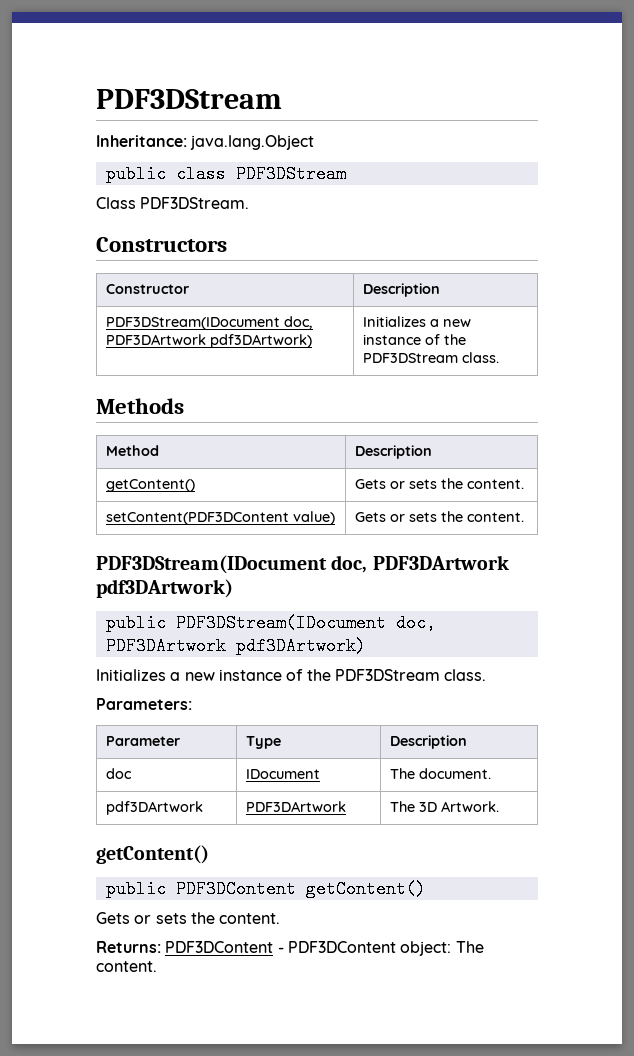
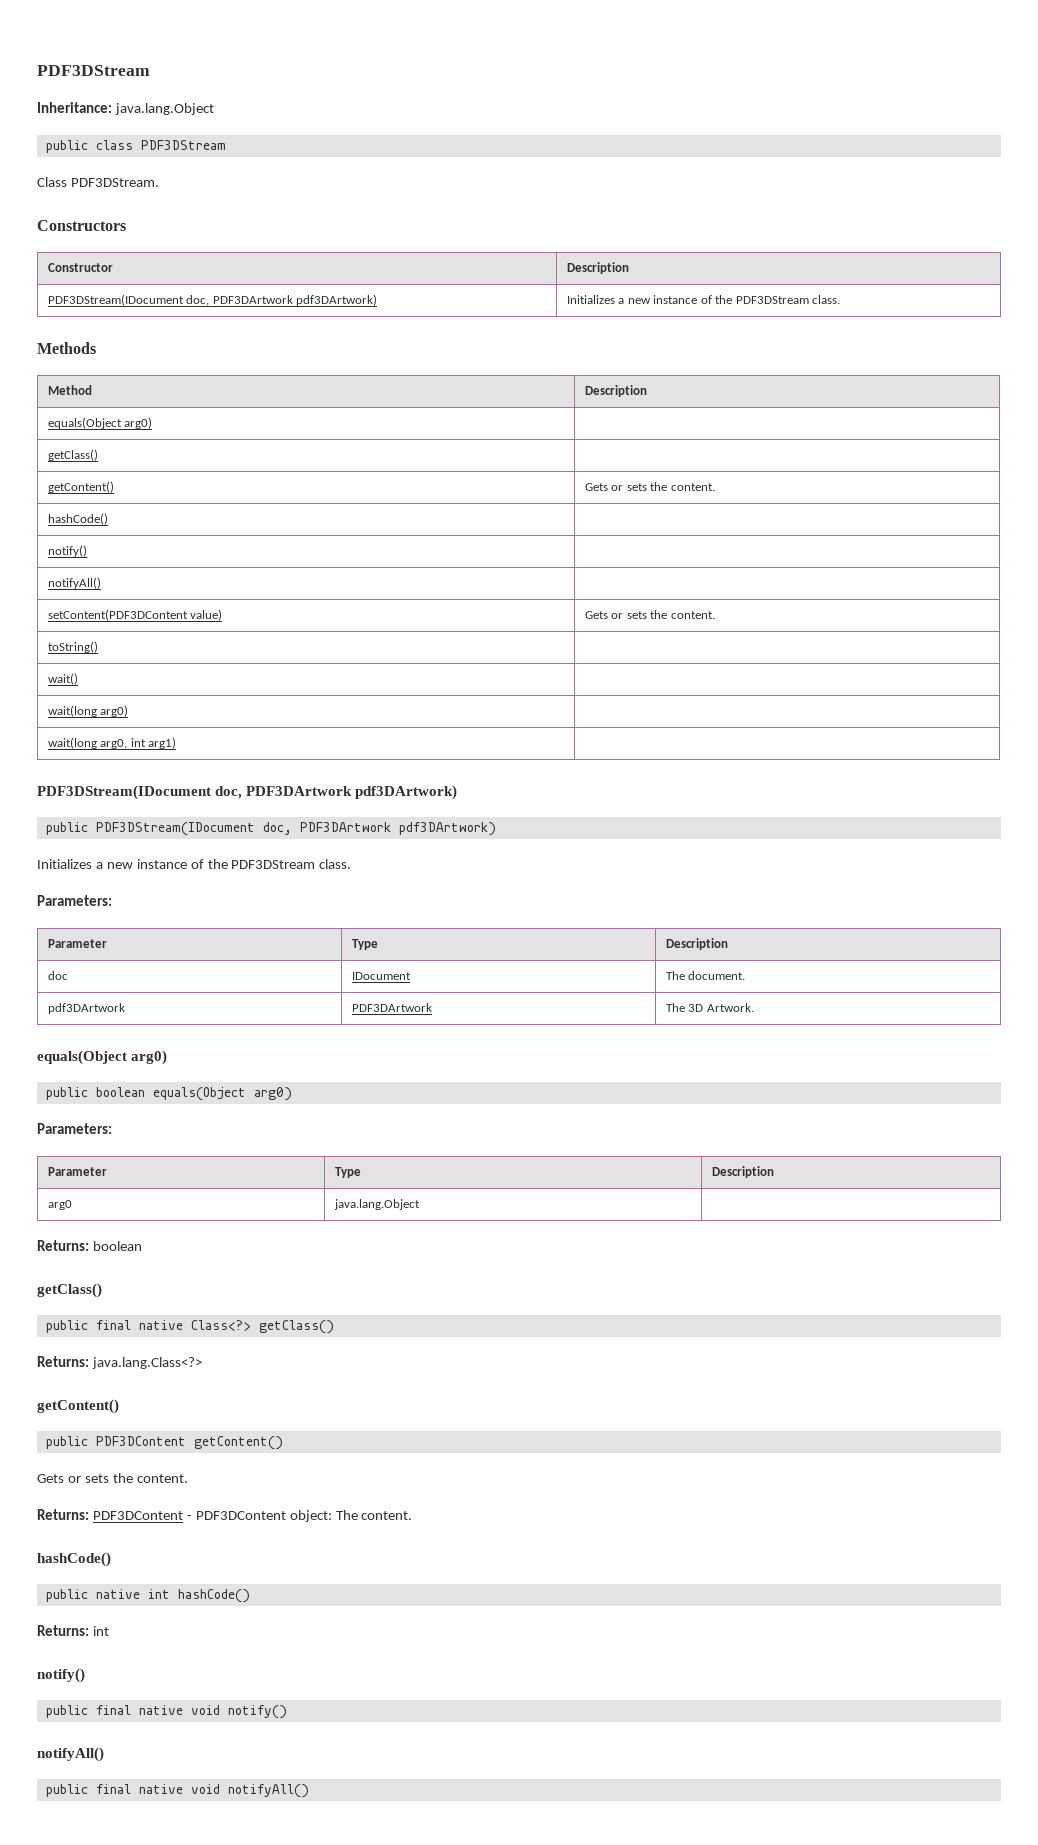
(433, 452) none -> [47,417,153,429] [47,449,98,461] // equals(Object arg0) | // getClass() |
(525, 484) none -> [47,513,108,525] [47,545,87,557] [47,577,101,589] // hashCode() | // notify() | // notifyAll() |
(525, 517) none -> [47,641,98,653] [47,673,78,685] [47,705,129,717] [47,737,177,749] // toString() | // wait() | // wait(long arg0) | // wait(long arg0, int arg1) |
(500, 806) none -> [37,1050,168,1065] [45,1087,292,1101] [37,1123,112,1134] [47,1167,107,1176] [334,1167,361,1178] [711,1166,774,1178] [47,1200,72,1210] [333,1199,420,1210] [37,1240,142,1251] [37,1283,102,1298] [45,1320,334,1334] [37,1356,202,1369] // equals(Object arg0) // public boolean equals(Object arg0) // Parameters: // Parameter | Type | Description // arg0 | java.lang.Object | // Returns: boolean // getClass() // public final native Class<?> getClass() // Returns: java.lang.Class<?>
(157, 966) none -> [37,1552,111,1567] [45,1589,250,1603] [37,1625,109,1636] [37,1668,85,1683] [45,1705,287,1719] [37,1747,104,1762] [45,1784,309,1798] // hashCode() // public native int hashCode() // Returns: int // notify() // public final native void notify() // notifyAll() // public final native void notifyAll()

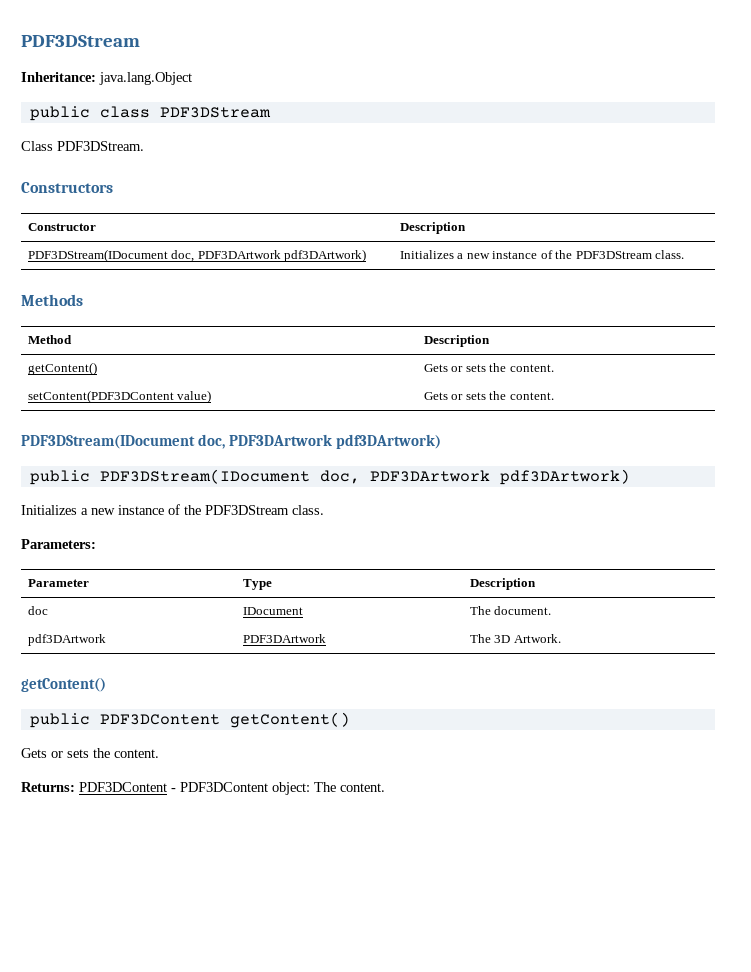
[47,417,153,429] [47,449,98,461] // equals(Object arg0) | // getClass() | -> (490, 341) none
[47,513,108,525] [47,545,87,557] [47,577,101,589] // hashCode() | // notify() | // notifyAll() | -> (554, 368) none
[47,641,98,653] [47,673,78,685] [47,705,129,717] [47,737,177,749] // toString() | // wait() | // wait(long arg0) | // wait(long arg0, int arg1) | -> (554, 396) none
[37,1050,168,1065] [45,1087,292,1101] [37,1123,112,1134] [47,1167,107,1176] [334,1167,361,1178] [711,1166,774,1178] [47,1200,72,1210] [333,1199,420,1210] [37,1240,142,1251] [37,1283,102,1298] [45,1320,334,1334] [37,1356,202,1369] // equals(Object arg0) // public boolean equals(Object arg0) // Parameters: // Parameter | Type | Description // arg0 | java.lang.Object | // Returns: boolean // getClass() // public final native Class<?> getClass() // Returns: java.lang.Class<?> -> (561, 638) none
[37,1552,111,1567] [45,1589,250,1603] [37,1625,109,1636] [37,1668,85,1683] [45,1705,287,1719] [37,1747,104,1762] [45,1784,309,1798] // hashCode() // public native int hashCode() // Returns: int // notify() // public final native void notify() // notifyAll() // public final native void notifyAll() -> (385, 787) none

